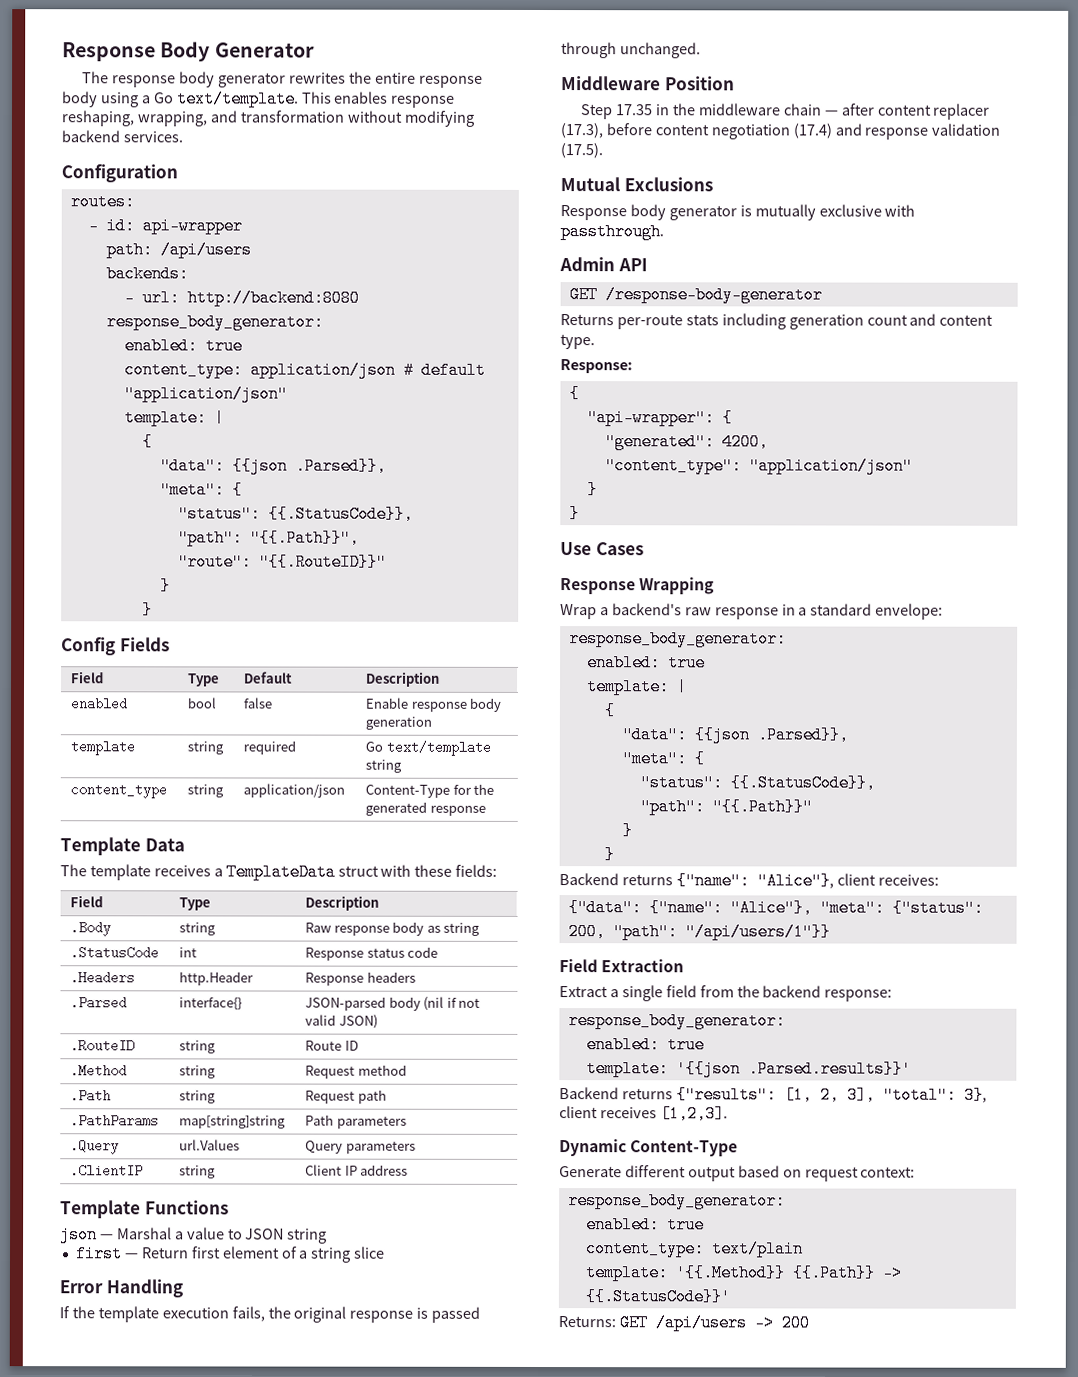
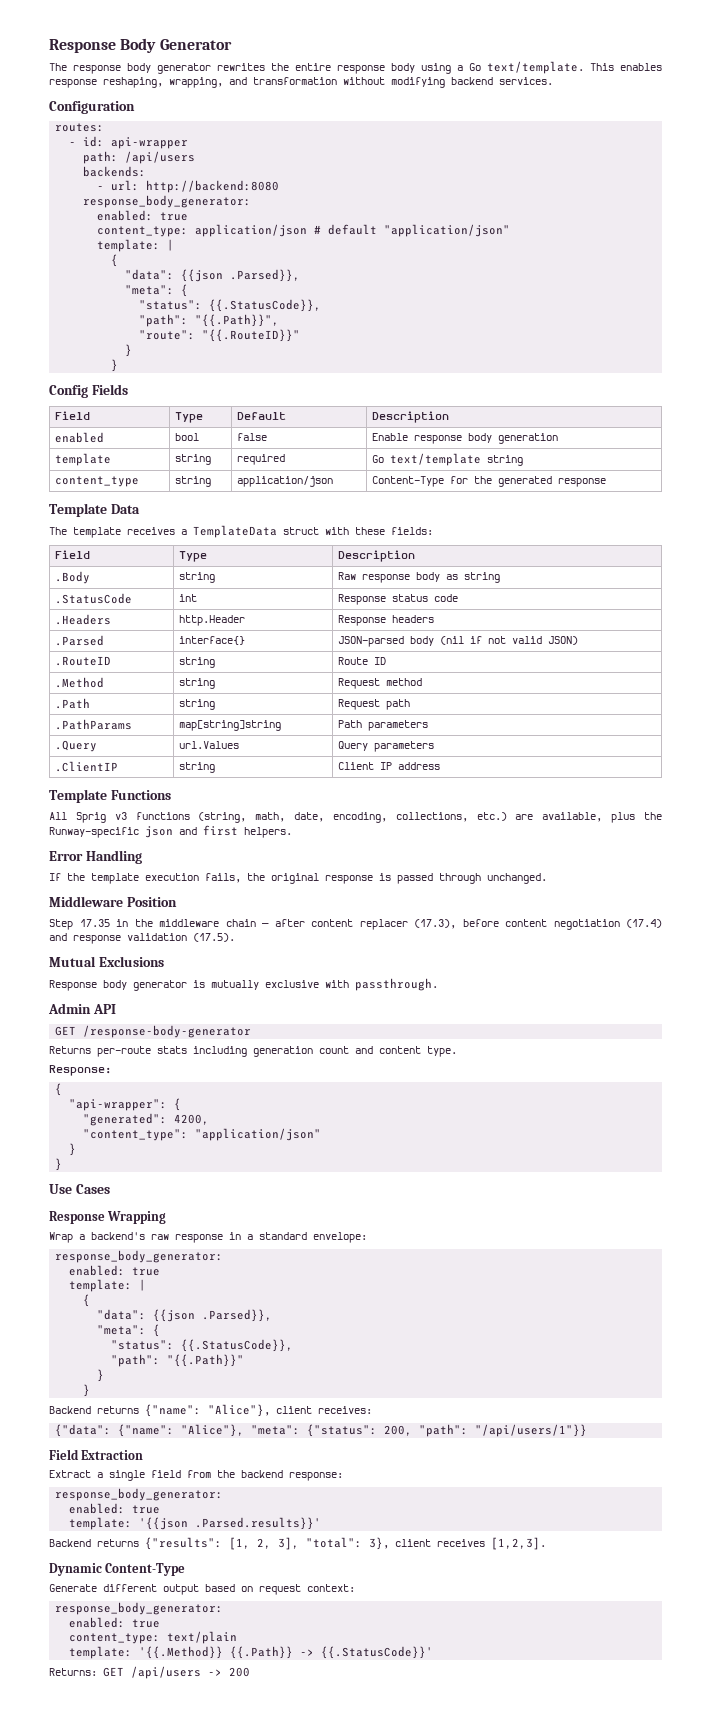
[60,1226,328,1244] [74,1245,386,1263] json — Marshal a value to JSON string // first — Return first element of a string slice -> [49,812,662,823] [49,825,292,838] All Sprig v3 functions (string, math, date, encoding, collections, etc.) are available, plus the Runway-specific json and first helpers.

